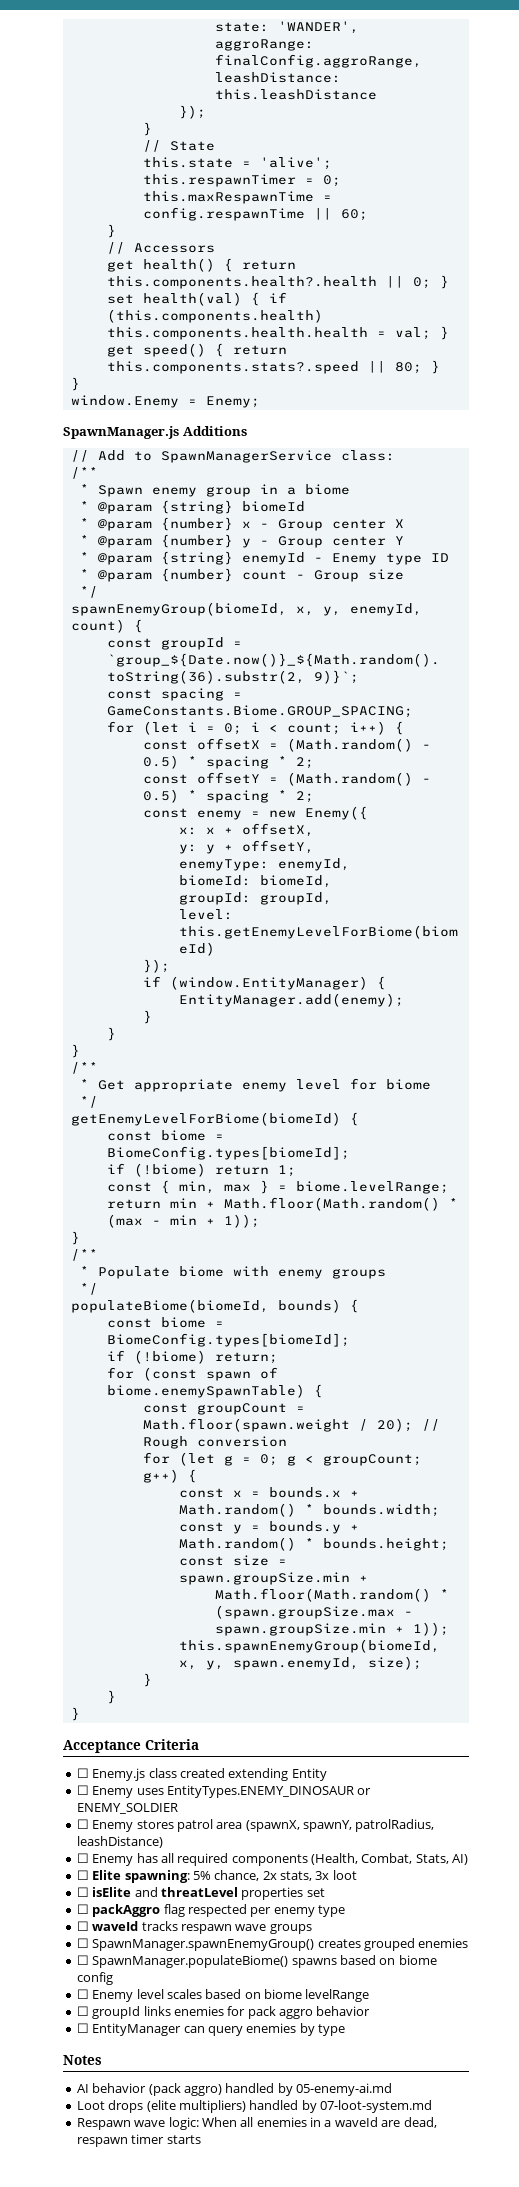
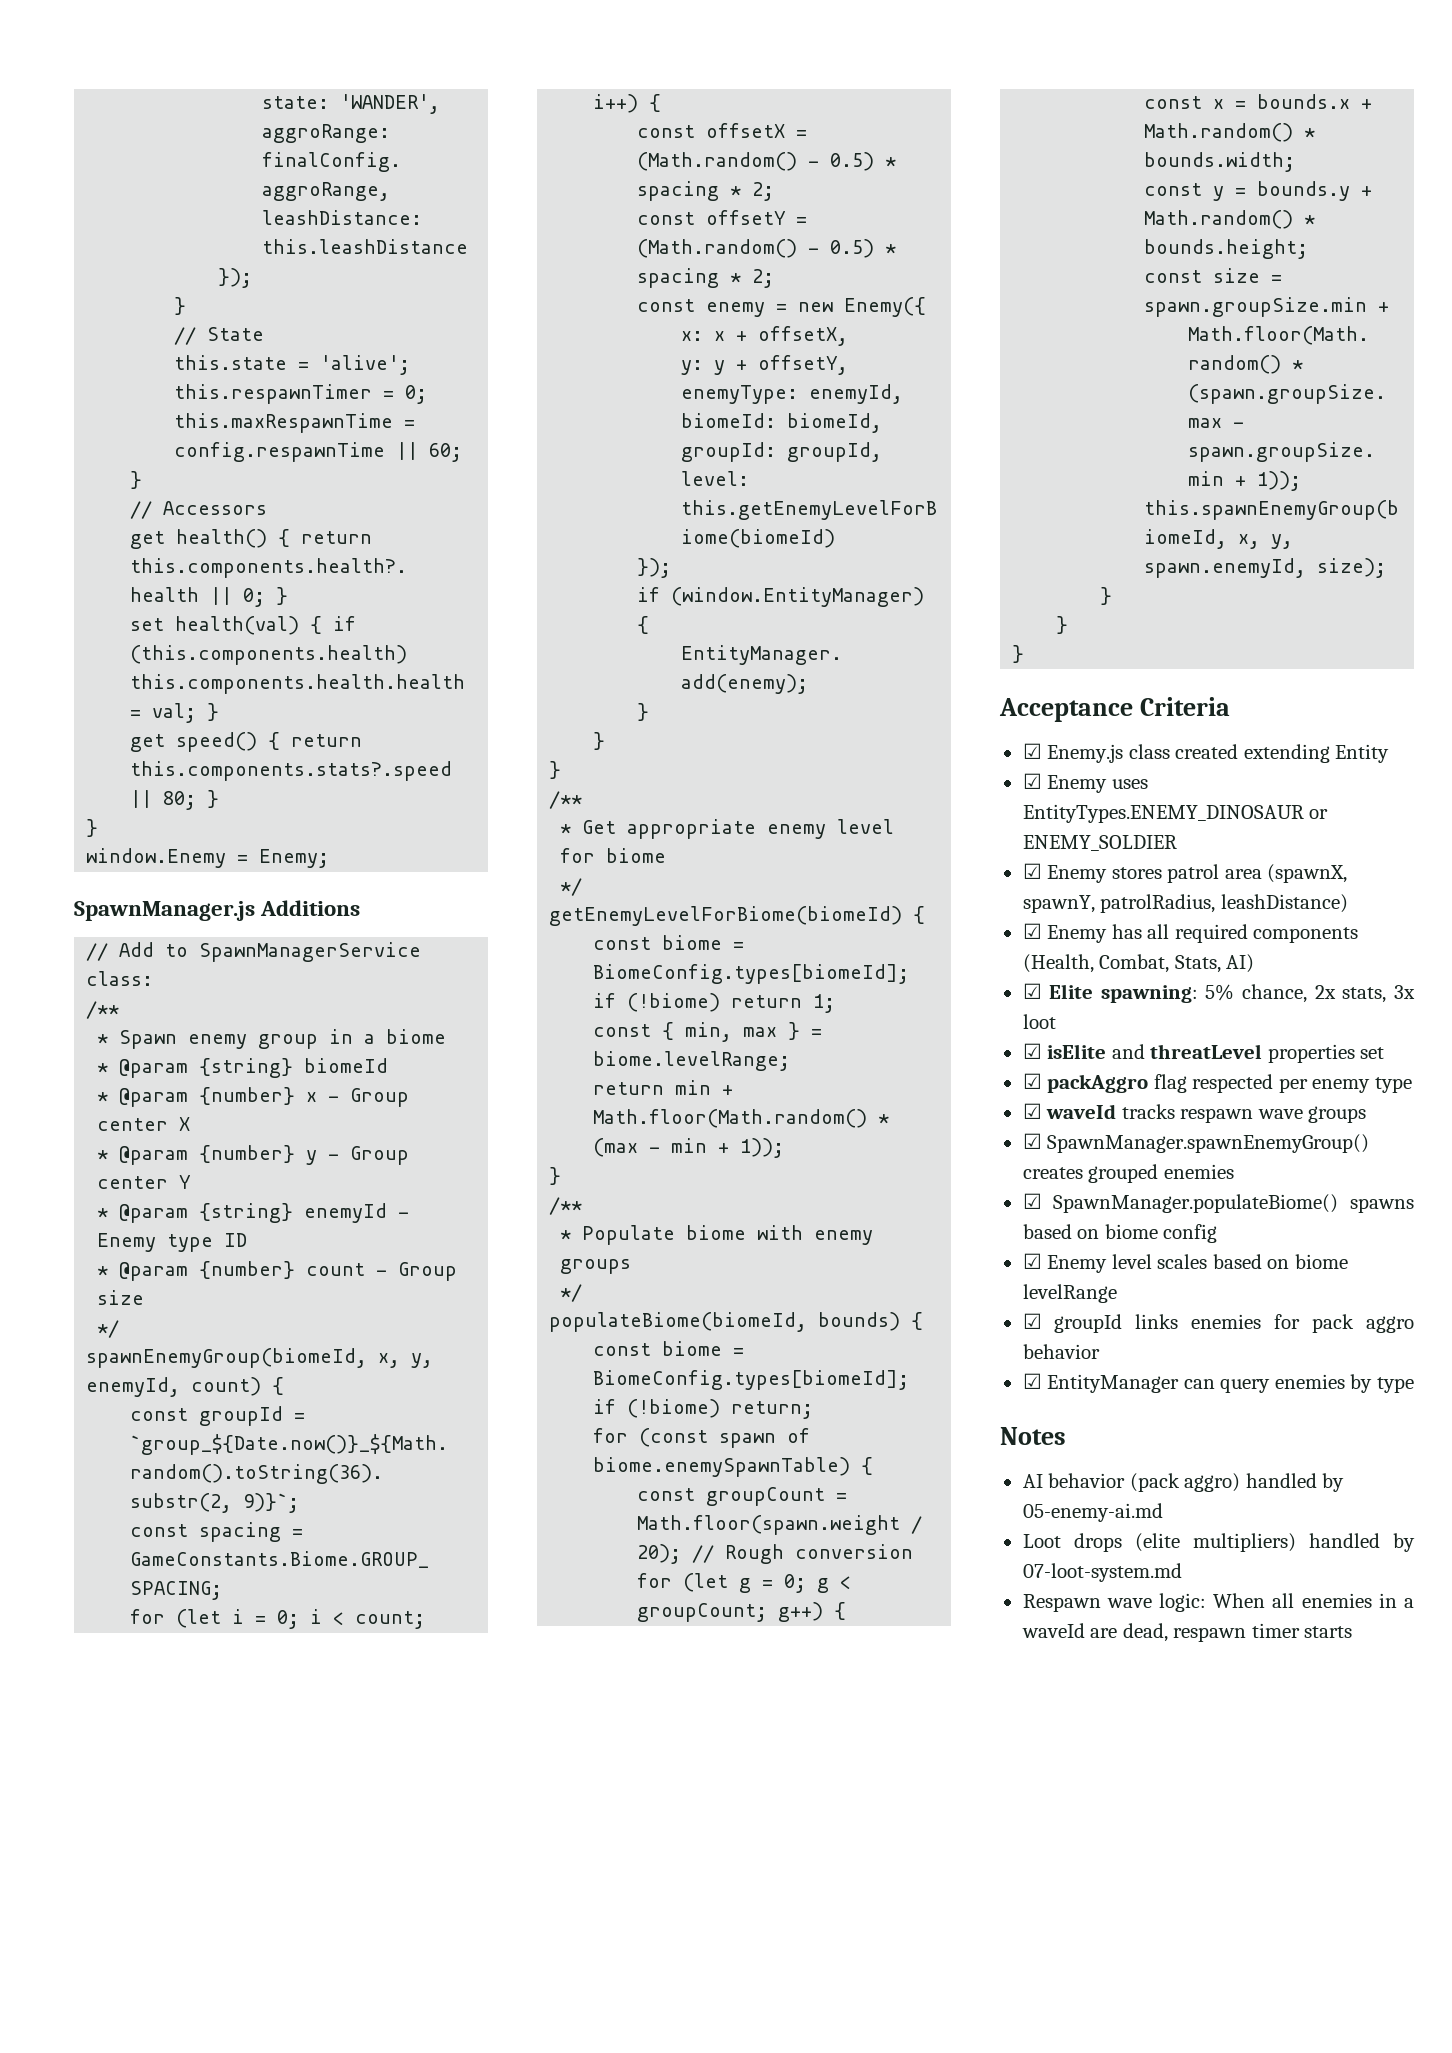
[76,1768,89,1778] ☐ -> [1022,743,1042,759] ☑
[76,1785,89,1795] ☐ -> [1022,773,1042,789] ☑
[76,1819,89,1829] ☐ -> [1022,863,1042,879] ☑
[76,1853,89,1863] ☐ -> [1022,923,1042,939] ☑
[76,1870,89,1880] ☐ -> [1022,983,1042,999] ☑
[76,1887,89,1897] ☐ -> [1022,1043,1042,1059] ☑
[76,1904,89,1914] ☐ -> [1022,1073,1042,1089] ☑
[76,1921,89,1931] ☐ -> [1022,1103,1042,1119] ☑
[76,1938,89,1948] ☐ -> [1022,1133,1042,1149] ☑
[76,1955,89,1965] ☐ -> [1022,1193,1042,1209] ☑
[76,1989,89,1999] ☐ -> [1022,1253,1042,1269] ☑
[76,2006,89,2016] ☐ -> [1022,1313,1042,1329] ☑
[76,2023,89,2033] ☐ -> [1022,1373,1042,1389] ☑

